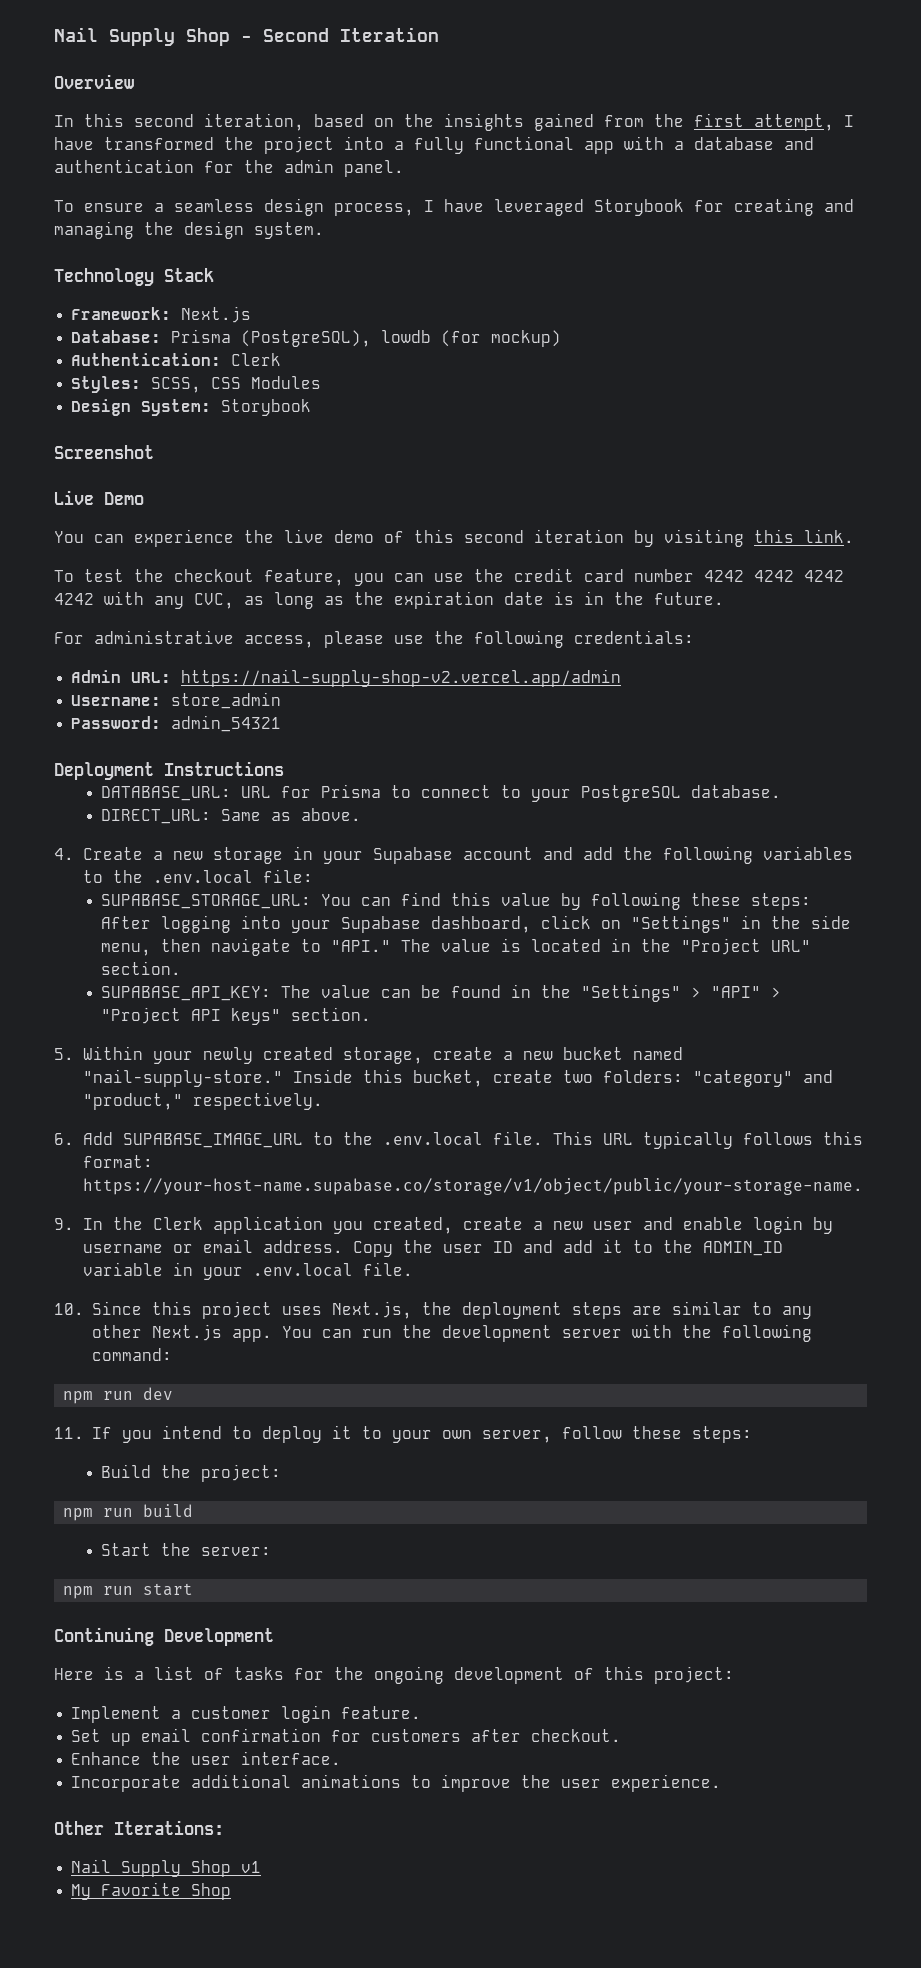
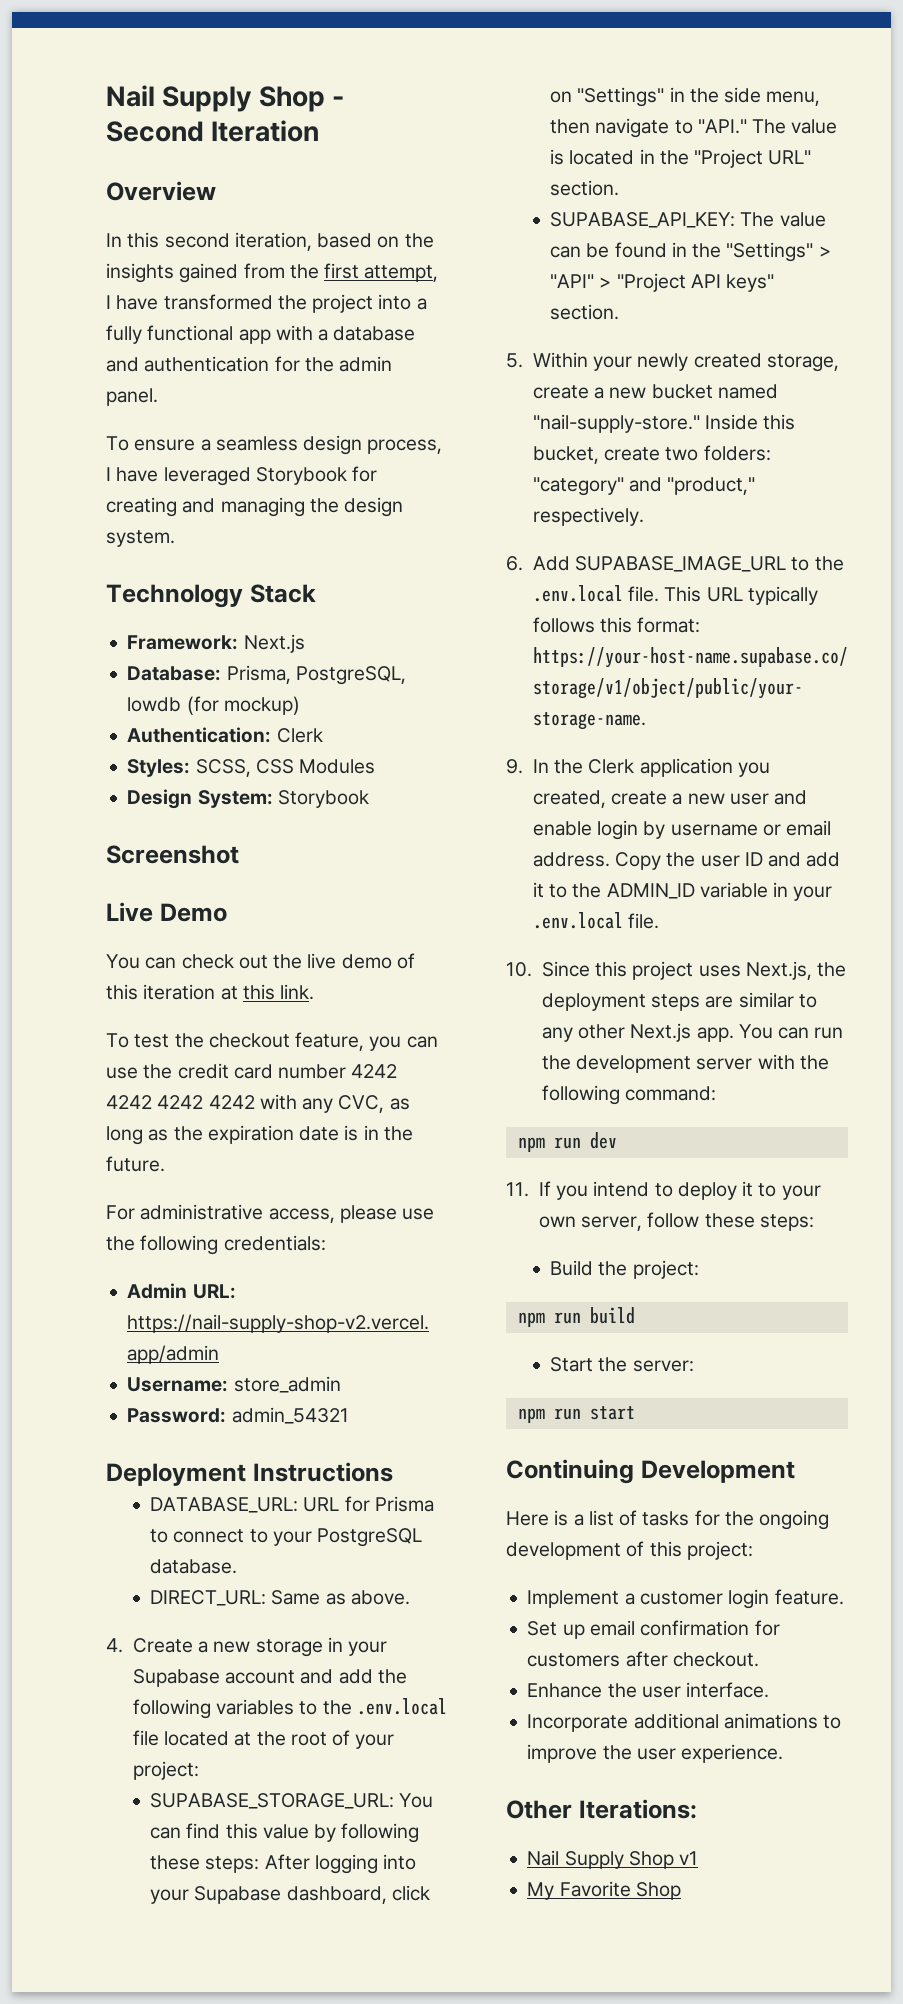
[171,329,372,347] Prisma (PostgreSQL), -> [226,665,406,685] Prisma, PostgreSQL,
[134,529,234,547] experience -> [181,954,268,969] check out
[464,529,744,547] second iteration by visiting -> [143,984,238,1000] iteration at
[263,869,314,883] file: -> [132,1730,395,1749] [132,1761,199,1780] file located at the root of your project:

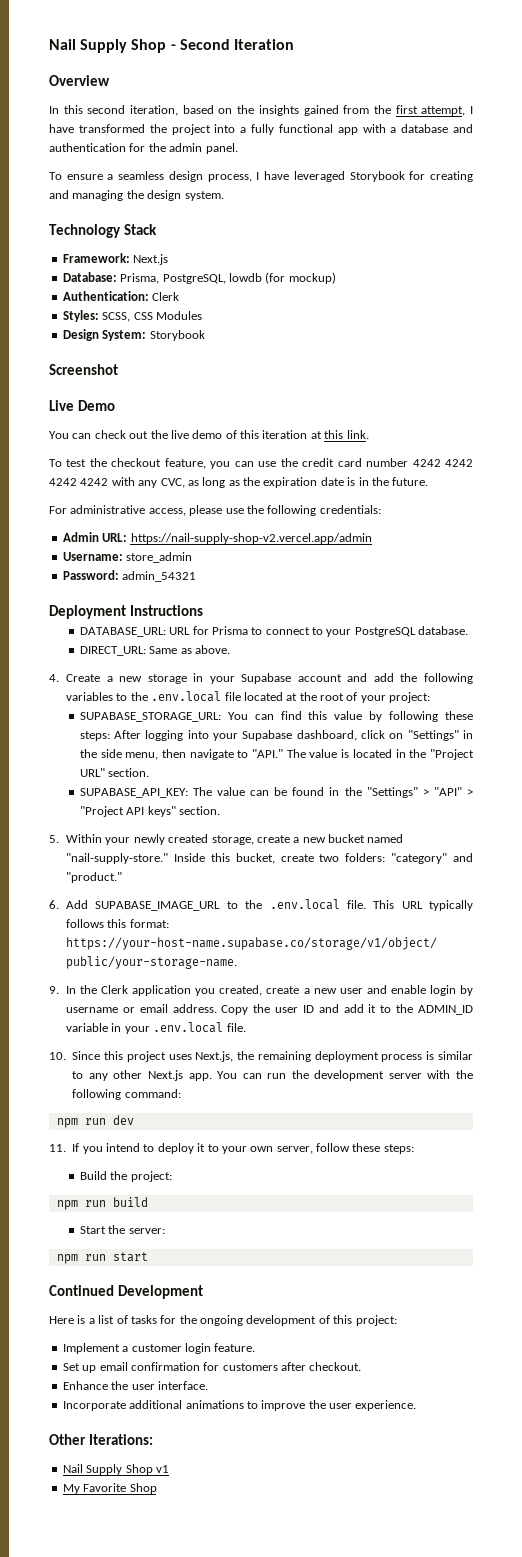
[667,477,756,495] [532,507,644,526] "product," respectively. -> [66,872,123,883] "product."
[541,993,734,1011] deployment steps are -> [257,1051,435,1062] remaining deployment process is
[506,1459,634,1484] Continuing -> [49,1285,114,1296] Continued

